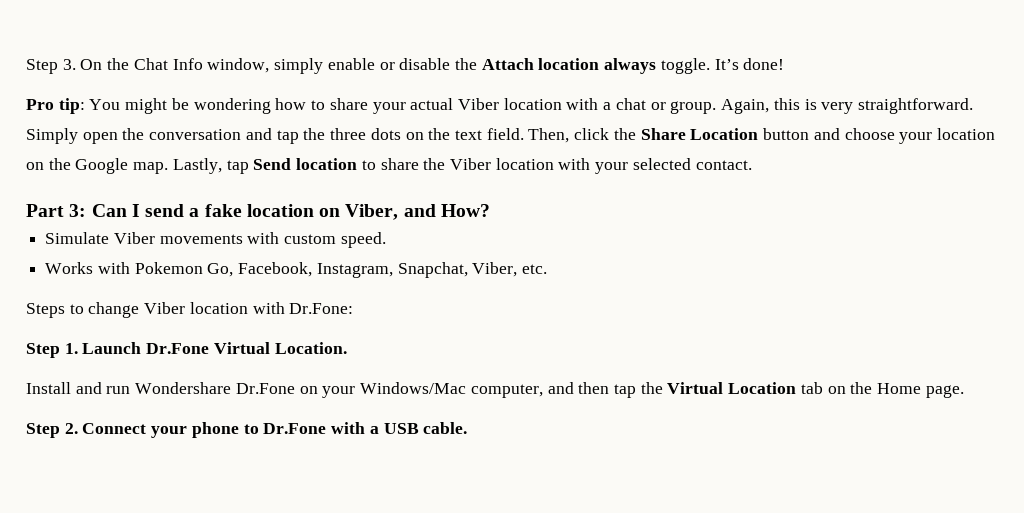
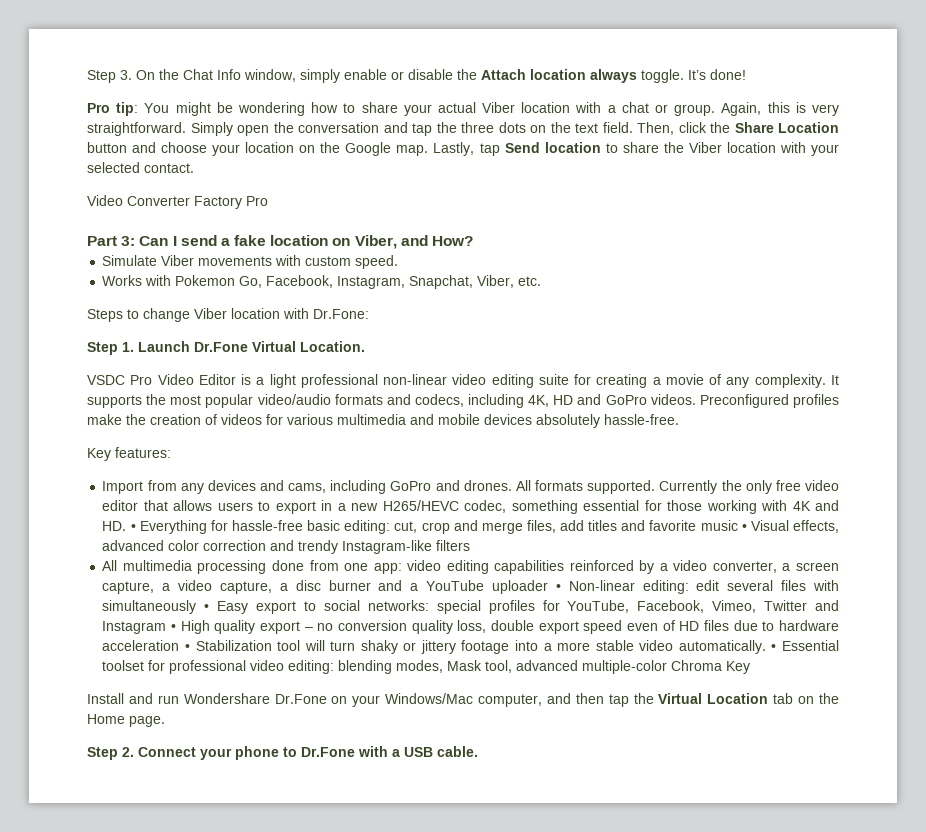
(752, 165) none -> [87,195,268,209] // Video Converter Factory Pro
(347, 348) none -> [87,374,840,388] [87,394,839,408] [87,414,679,428] [87,447,171,461] [102,480,839,494] [102,500,839,514] [102,520,840,534] [102,540,471,554] [102,560,840,574] [102,580,840,594] [102,600,839,614] [102,620,840,634] [102,640,840,654] [102,660,751,674] // VSDC Pro Video Editor is a light professional non-linear video editing suite for creating a movie of any complexity. It supports the most popular video/audio formats and codecs, including 4K, HD and GoPro videos. Preconfigured profiles make the creation of videos for various multimedia and mobile devices absolutely hassle-free. // Key features: // Import from any devices and cams, including GoPro and drones. All formats supported. Сurrently the only free video editor that allows users to export in a new H265/HEVC codec, something essential for those working with 4K and HD. • Everything for hassle-free basic editing: cut, crop and merge files, add titles and favorite music • Visual effects, advanced color correction and trendy Instagram-like filters // All multimedia processing done from one app: video editing capabilities reinforced by a video converter, a screen capture, a video capture, a disc burner and a YouTube uploader • Non-linear editing: edit several files with simultaneously • Easy export to social networks: special profiles for YouTube, Facebook, Vimeo, Twitter and Instagram • High quality export – no conversion quality loss, double export speed even of HD files due to hardware acceleration • Stabilization tool will turn shaky or jittery footage into a more stable video automatically. • Essential toolset for professional video editing: blending modes, Mask tool, advanced multiple-color Chroma Key

